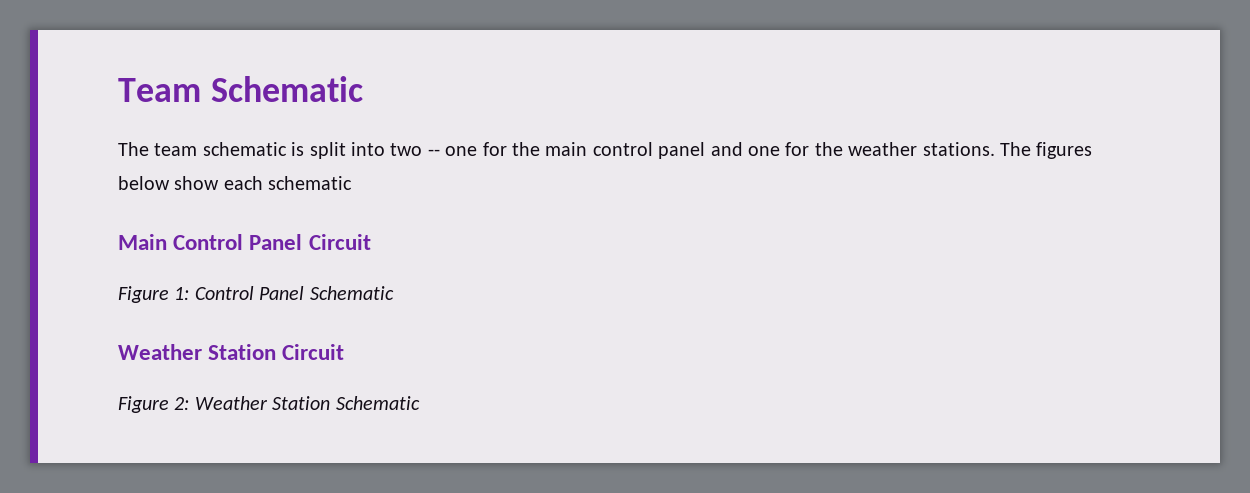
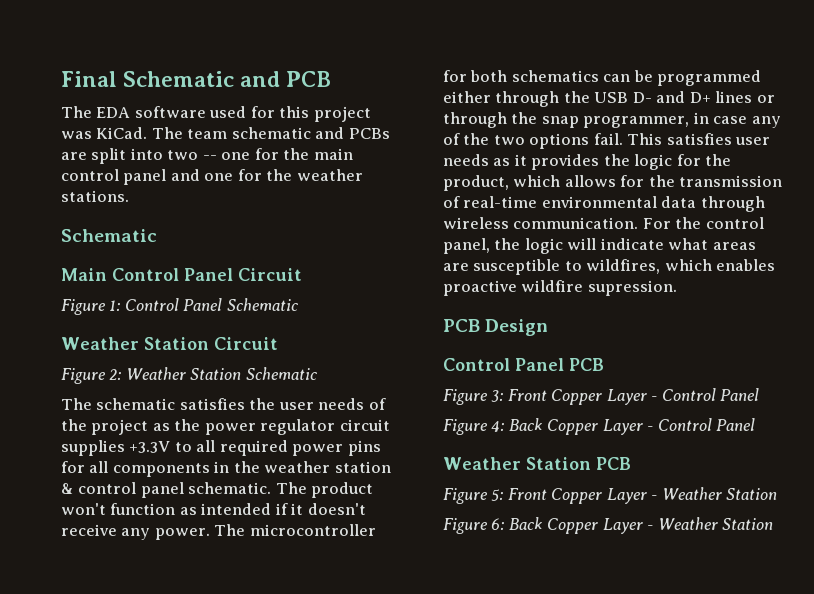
[118,76,363,102] [118,142,305,156] Team Schematic // The team schematic is -> [61,71,332,87] [61,106,371,122] [61,127,390,139] [61,152,87,160] Final Schematic and PCB // The EDA software used for this project was KiCad. The team schematic and PCBs are
[999,142,1093,159] [118,176,353,190] The figures below show each schematic -> [61,229,157,242] // Schematic
(420, 403) none -> [61,398,386,410] [61,419,390,435] [61,440,381,456] [61,461,391,477] [61,482,374,498] [61,503,366,515] [61,524,376,540] [443,70,762,86] [443,91,775,107] [443,112,781,128] [443,133,771,149] [443,154,732,170] [443,175,783,191] [443,196,765,212] [443,217,764,229] [443,238,756,254] [443,259,776,275] [443,280,677,296] [443,319,549,336] [443,358,604,371] [443,388,760,405] [443,418,756,435] [443,457,631,470] [443,487,778,504] [443,517,774,534] // The schematic satisfies the user needs of the project as the power regulator circuit supplies +3.3V to all required power pins for all components in the weather station & control panel schematic. The product won't function as intended if it doesn't receive any power. The microcontroller for both schematics can be programmed either through the USB D- and D+ lines or through the snap programmer, in case any of the two options fail. This satisfies user needs as it provides the logic for the product, which allows for the transmission of real-time environmental data through wireless communication. For the control panel, the logic will indicate what areas are susceptible to wildfires, which enables proactive wildfire supression. // PCB Design // Control Panel PCB // Figure 3: Front Copper Layer - Control Panel // Figure 4: Back Copper Layer - Control Panel // Weather Station PCB // Figure 5: Front Copper Layer - Weather Station // Figure 6: Back Copper Layer - Weather Station

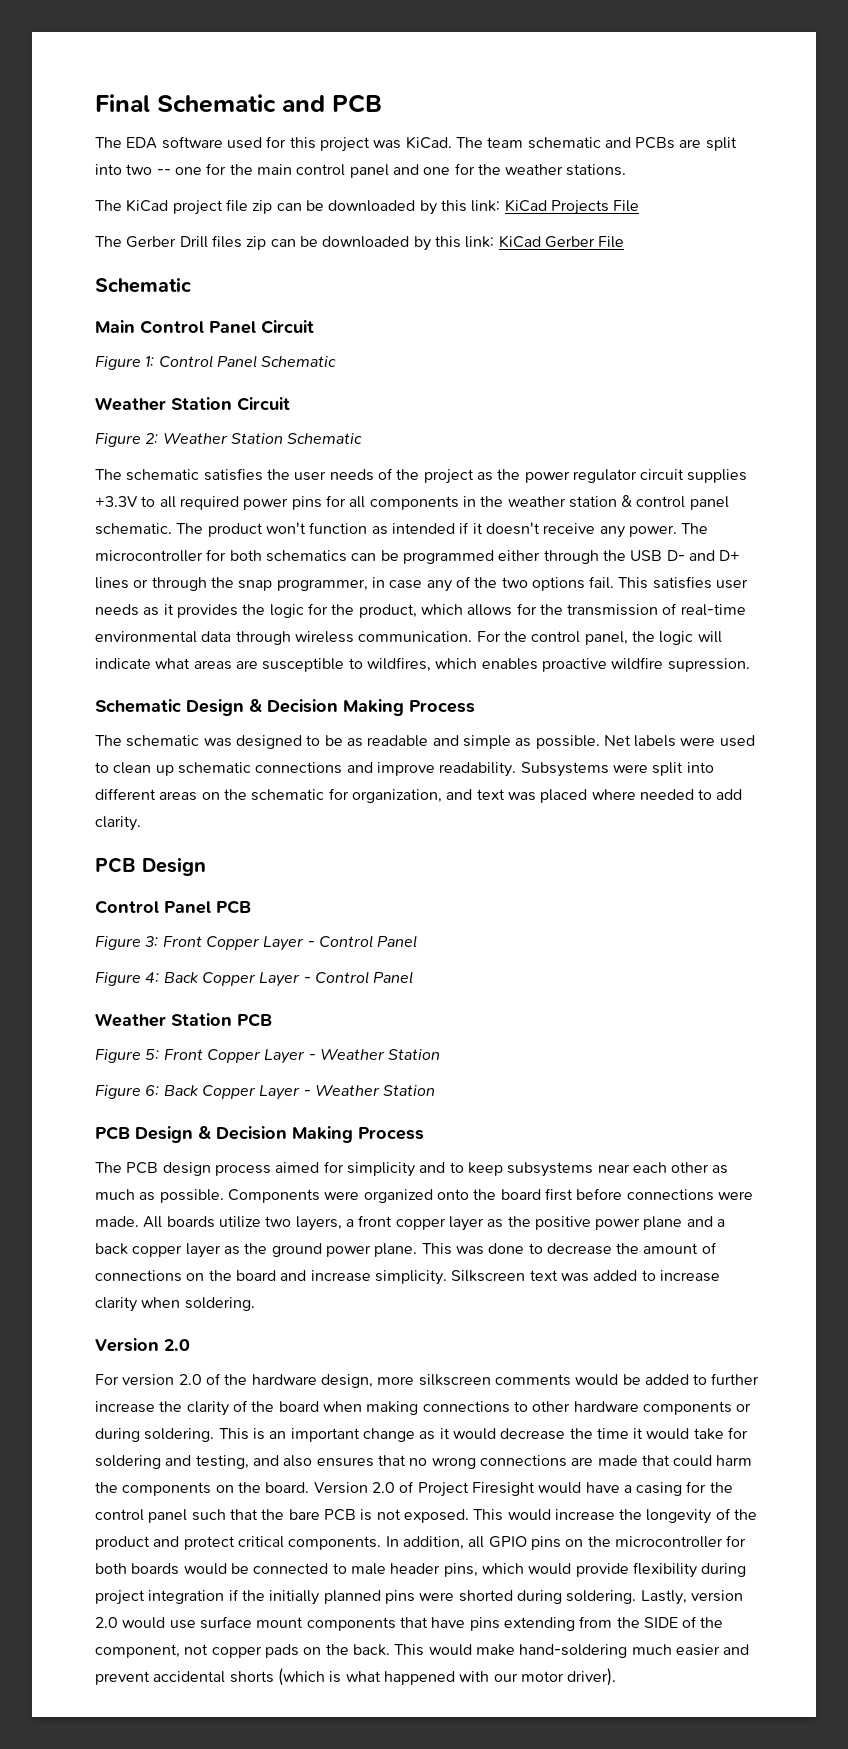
(129, 196) none -> [95,199,640,215] [95,235,625,251] // The KiCad project file zip can be downloaded by this link: KiCad Projects File // The Gerber Drill files zip can be downloaded by this link: KiCad Gerber File
(677, 288) none -> [95,699,475,716] [95,735,755,749] [95,762,714,777] [95,788,743,803] [95,816,141,831] // Schematic Design & Decision Making Process // The schematic was designed to be as readable and simple as possible. Net labels were used to clean up schematic connections and improve readability. Subsystems were split into different areas on the schematic for organization, and text was placed where needed to add clarity.
(774, 524) none -> [95,1126,424,1143] [95,1161,729,1177] [95,1188,753,1203] [95,1215,726,1231] [95,1242,717,1258] [95,1270,720,1285] [95,1297,255,1312] [95,1338,190,1352] [95,1373,760,1388] [95,1400,752,1416] [95,1427,749,1442] [95,1455,753,1469] [95,1481,733,1497] [95,1508,758,1524] [95,1535,747,1550] [95,1562,747,1578] [95,1589,743,1605] [95,1616,724,1631] [95,1644,750,1658] [95,1668,617,1686] // PCB Design & Decision Making Process // The PCB design process aimed for simplicity and to keep subsystems near each other as much as possible. Components were organized onto the board first before connections were made. All boards utilize two layers, a front copper layer as the positive power plane and a back copper layer as the ground power plane. This was done to decrease the amount of connections on the board and increase simplicity. Silkscreen text was added to increase clarity when soldering. // Version 2.0 // For version 2.0 of the hardware design, more silkscreen comments would be added to further increase the clarity of the board when making connections to other hardware components or during soldering. This is an important change as it would decrease the time it would take for soldering and testing, and also ensures that no wrong connections are made that could harm the components on the board. Version 2.0 of Project Firesight would have a casing for the control panel such that the bare PCB is not exposed. This would increase the longevity of the product and protect critical components. In addition, all GPIO pins on the microcontroller for both boards would be connected to male header pins, which would provide flexibility during project integration if the initially planned pins were shorted during soldering. Lastly, version 2.0 would use surface mount components that have pins extending from the SIDE of the component, not copper pads on the back. This would make hand-soldering much easier and prevent accidental shorts (which is what happened with our motor driver).

